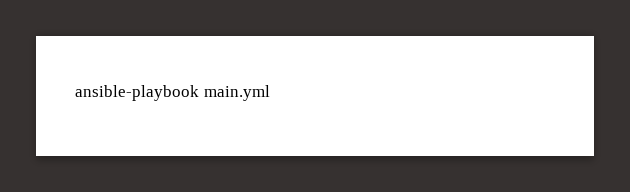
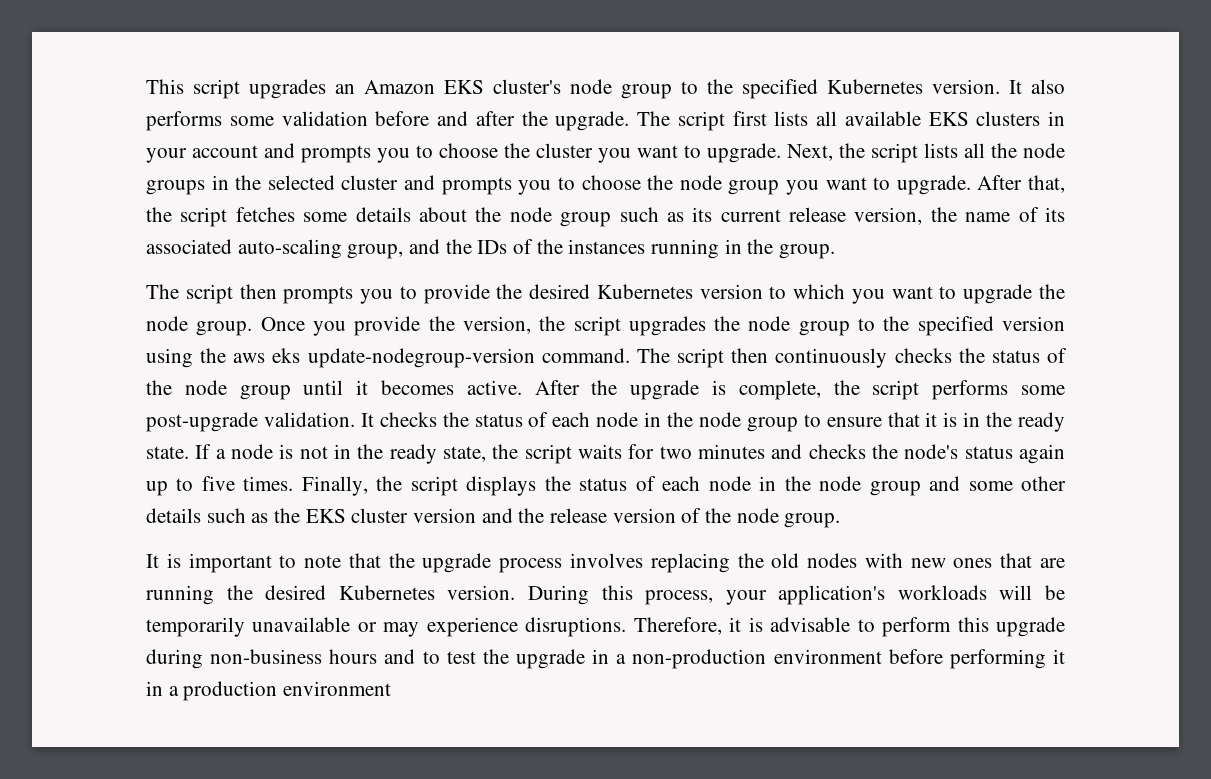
[75,85,270,101] ansible-playbook main.yml -> [146,79,1065,99] [146,111,1065,131] [146,143,1065,163] [146,175,1065,195] [146,207,1066,227] [146,239,836,259] [146,284,1065,304] [146,316,1065,336] [146,348,1068,368] [146,380,1065,400] [146,412,1065,432] [146,444,1066,464] [146,476,1067,496] [146,508,841,528] [146,553,1066,573] [146,585,1065,605] [146,617,1065,637] [146,649,1065,669] [146,681,392,701] This script upgrades an Amazon EKS cluster's node group to the specified Kubernetes version. It also performs some validation before and after the upgrade. The script first lists all available EKS clusters in your account and prompts you to choose the cluster you want to upgrade. Next, the script lists all the node groups in the selected cluster and prompts you to choose the node group you want to upgrade. After that, the script fetches some details about the node group such as its current release version, the name of its associated auto-scaling group, and the IDs of the instances running in the group. // The script then prompts you to provide the desired Kubernetes version to which you want to upgrade the node group. Once you provide the version, the script upgrades the node group to the specified version using the aws eks update-nodegroup-version command. The script then continuously checks the status of the node group until it becomes active. After the upgrade is complete, the script performs some post-upgrade validation. It checks the status of each node in the node group to ensure that it is in the ready state. If a node is not in the ready state, the script waits for two minutes and checks the node's status again up to five times. Finally, the script displays the status of each node in the node group and some other details such as the EKS cluster version and the release version of the node group. // It is important to note that the upgrade process involves replacing the old nodes with new ones that are running the desired Kubernetes version. During this process, your application's workloads will be temporarily unavailable or may experience disruptions. Therefore, it is advisable to perform this upgrade during non-business hours and to test the upgrade in a non-production environment before performing it in a production environment

